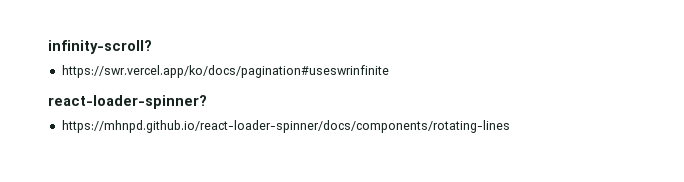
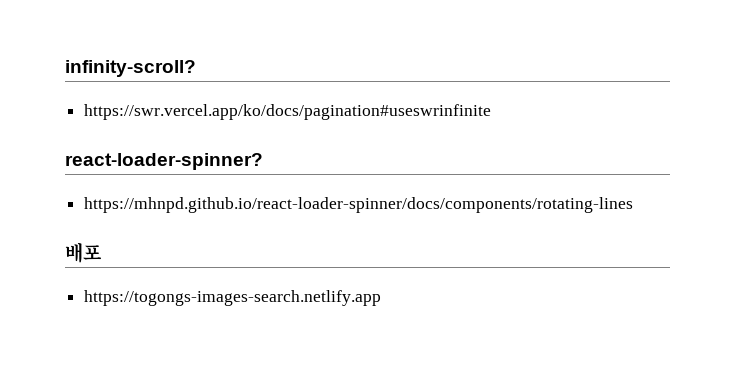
(510, 126) none -> [65,242,102,263] [84,290,382,306] // 배포 // https://togongs-images-search.netlify.app

